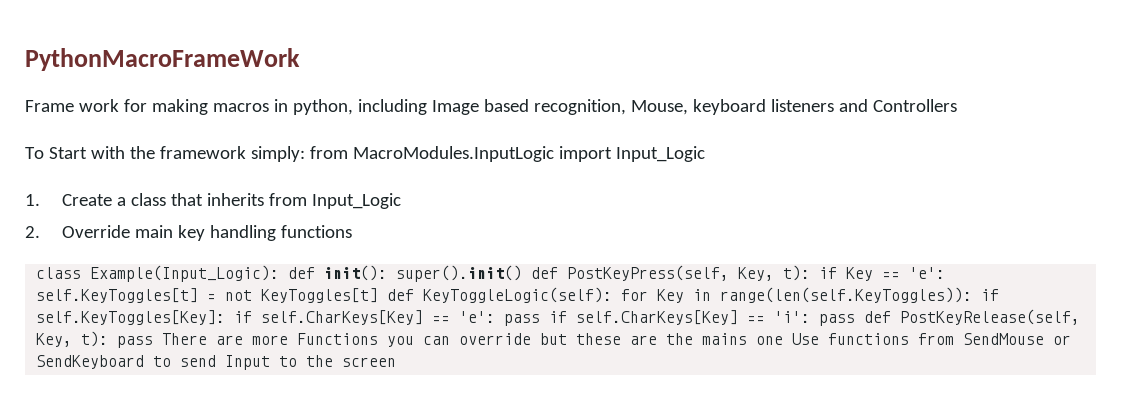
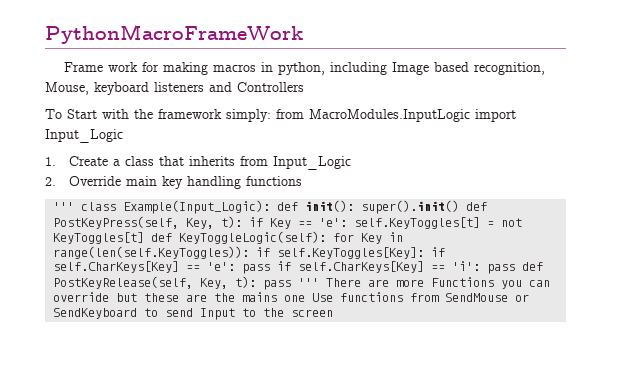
(352, 231) none -> [53,202,75,211] '''
(154, 342) none -> [298,278,320,287] '''

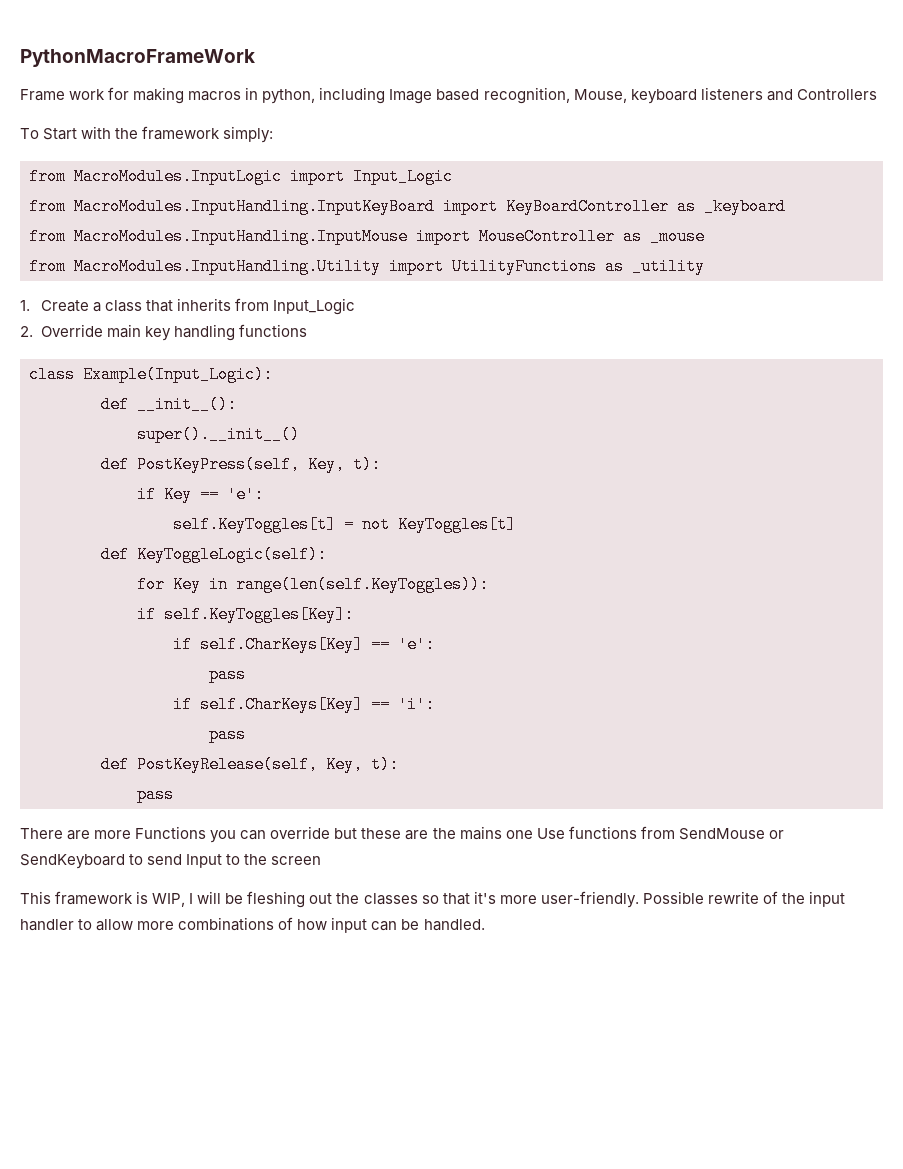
(271, 115) none -> (274, 134) //
(123, 136) none -> [29,198,786,215] [29,228,705,245] [29,258,705,275] // from MacroModules.InputHandling.InputKeyBoard import KeyBoardController as _keyboard // from MacroModules.InputHandling.InputMouse import MouseController as _mouse // from MacroModules.InputHandling.Utility import UtilityFunctions as _utility
[53,202,75,211] ''' -> (307, 330) none
[277,200,460,214] def init(): super().init() -> [101,396,237,413] [137,426,300,443] // def __init__(): // super().__init__() //
(243, 222) none -> (381, 464) //
(348, 222) none -> (264, 494) //
(145, 238) none -> (516, 524) //
(327, 237) none -> (327, 554) //
(250, 252) none -> (489, 584) //
(425, 253) none -> (354, 614) //
[242,264,271,274] pass -> [209,666,246,683] // pass //
[487,264,516,274] pass -> [209,726,246,743] // pass //
[263,278,320,290] pass ''' -> [137,786,174,803] // pass //
(334, 313) none -> [20,891,845,908] [20,917,485,933] // This framework is WIP, I will be fleshing out the classes so that it's more user-friendly. Possible rewrite of the input handler to allow more combinations of how input can be handled.

